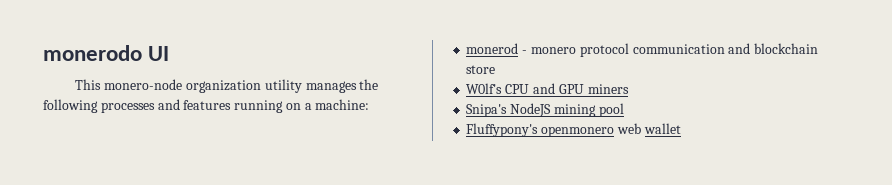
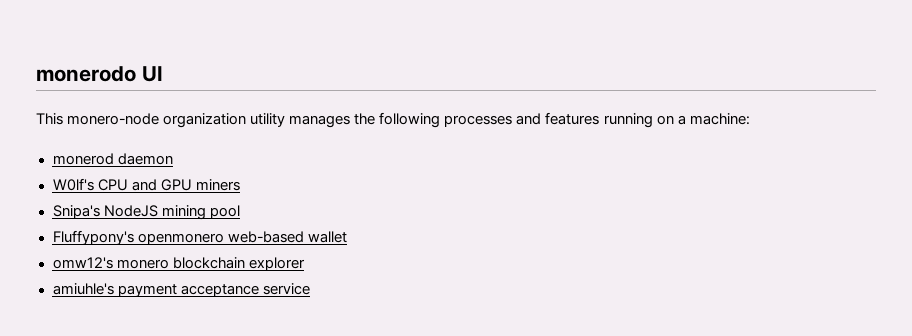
[522,43,819,57] [466,65,496,74] - monero protocol communication and blockchain store -> [117,153,173,165] daemon
[616,123,641,134] web -> [227,231,304,243] web-based
(681, 128) none -> [52,257,305,271] [52,283,310,297] // omw12's monero blockchain explorer // amiuhle's payment acceptance service

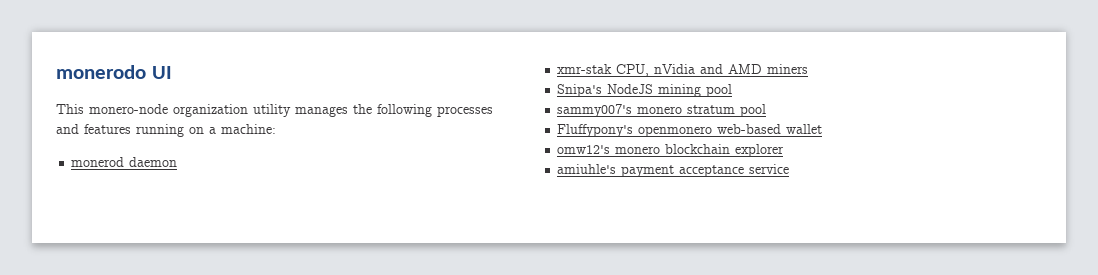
[52,178,192,191] W0lf's CPU and GPU -> [557,64,763,77] xmr-stak CPU, nVidia and AMD
(240, 212) none -> [557,104,767,117] // sammy007's monero stratum pool

